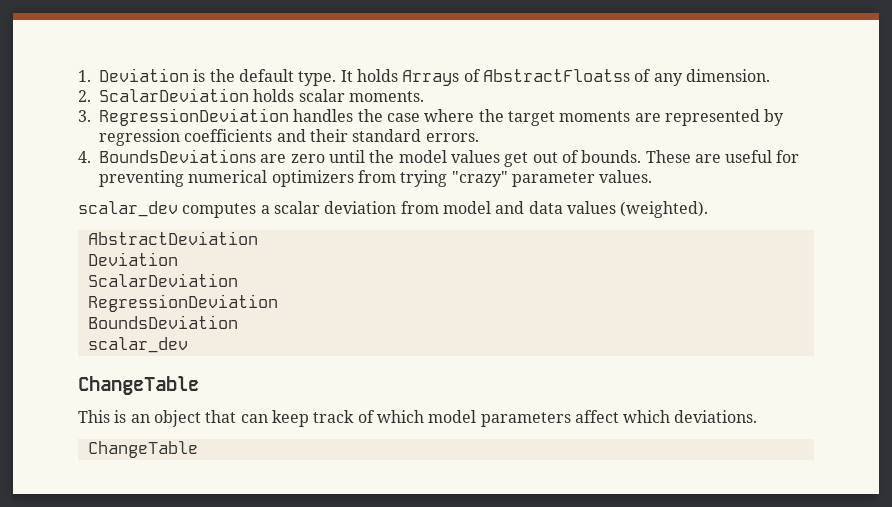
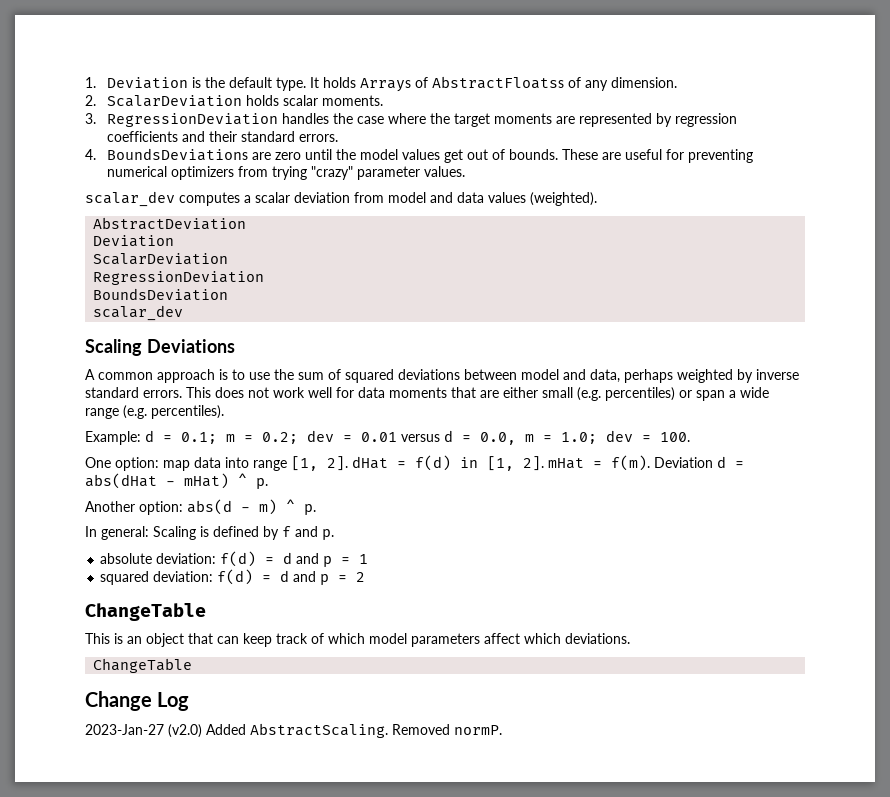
(188, 345) none -> [85,339,235,356] [85,369,799,383] [85,387,769,401] [85,405,224,419] [85,430,690,445] [85,455,744,471] [85,473,268,489] [85,499,316,515] [85,526,334,540] [100,551,369,567] [100,569,366,585] // Scaling Deviations // A common approach is to use the sum of squared deviations between model and data, perhaps weighted by inverse standard errors. This does not work well for data moments that are either small (e.g. percentiles) or span a wide range (e.g. percentiles). // Example: d = 0.1; m = 0.2; dev = 0.01 versus d = 0.0, m = 1.0; dev = 100. // One option: map data into range [1, 2]. dHat = f(d) in [1, 2]. mHat = f(m). Deviation d = abs(dHat - mHat) ^ p. // Another option: abs(d - m) ^ p. // In general: Scaling is defined by f and p. // absolute deviation: f(d) = d and p = 1 // squared deviation: f(d) = d and p = 2
(198, 449) none -> [85,691,190,711] [85,723,502,738] // Change Log // 2023-Jan-27 (v2.0) Added AbstractScaling. Removed normP.

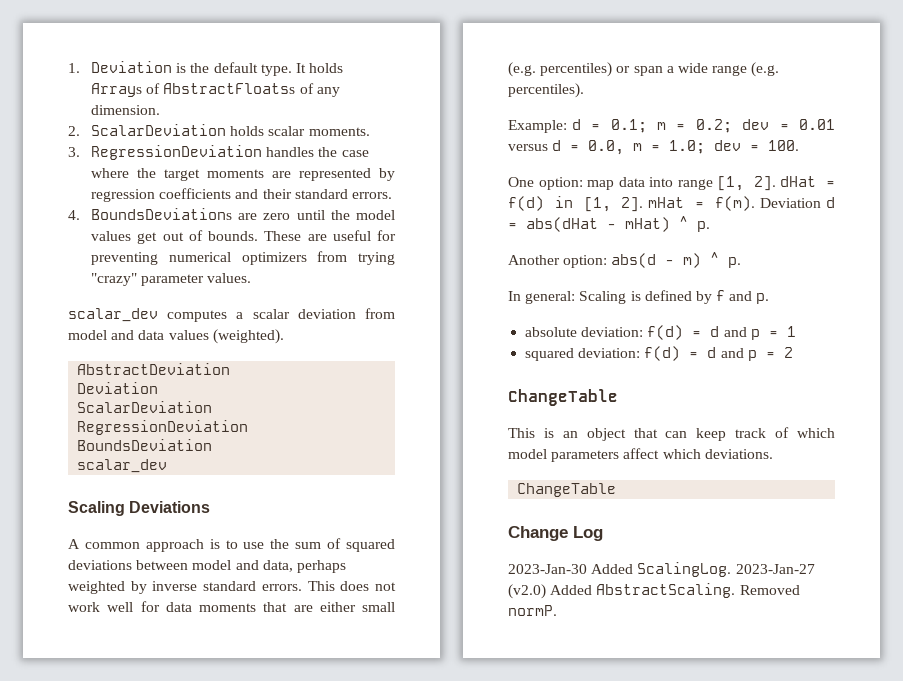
(190, 701) none -> [508,562,732,577] 2023-Jan-30 Added ScalingLog.

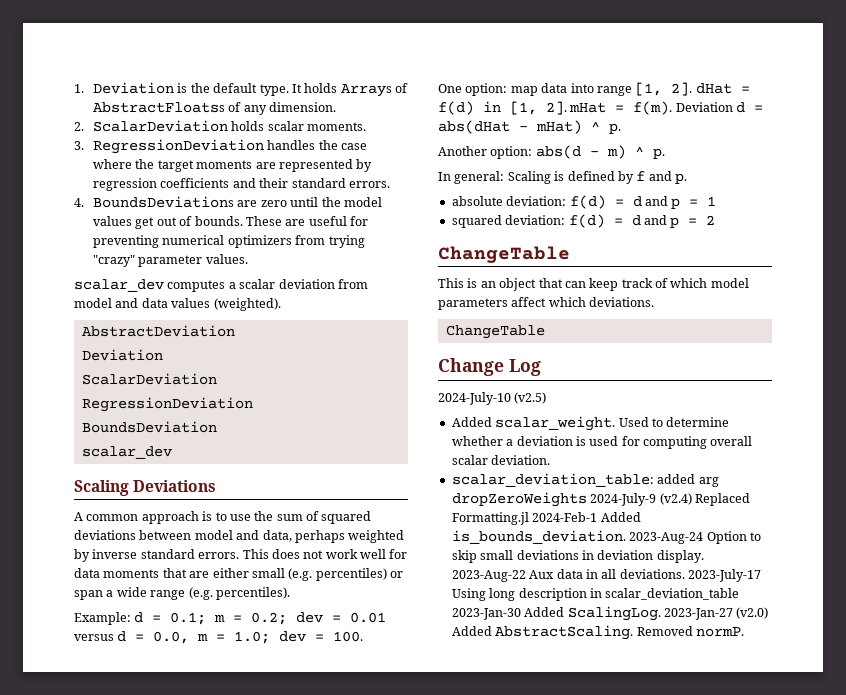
(603, 533) none -> [438,392,547,405] [451,416,730,431] [451,436,753,449] [451,455,551,465] [451,473,719,487] [451,492,750,507] [451,512,641,525] [451,530,761,544] [451,550,704,563] [451,569,761,582] [451,588,740,601] 2024-July-10 (v2.5) // Added scalar_weight. Used to determine whether a deviation is used for computing overall scalar deviation. // scalar_deviation_table: added arg dropZeroWeights 2024-July-9 (v2.4) Replaced Formatting.jl 2024-Feb-1 Added is_bounds_deviation. 2023-Aug-24 Option to skip small deviations in deviation display. 2023-Aug-22 Aux data in all deviations. 2023-July-17 Using long description in scalar_deviation_table

